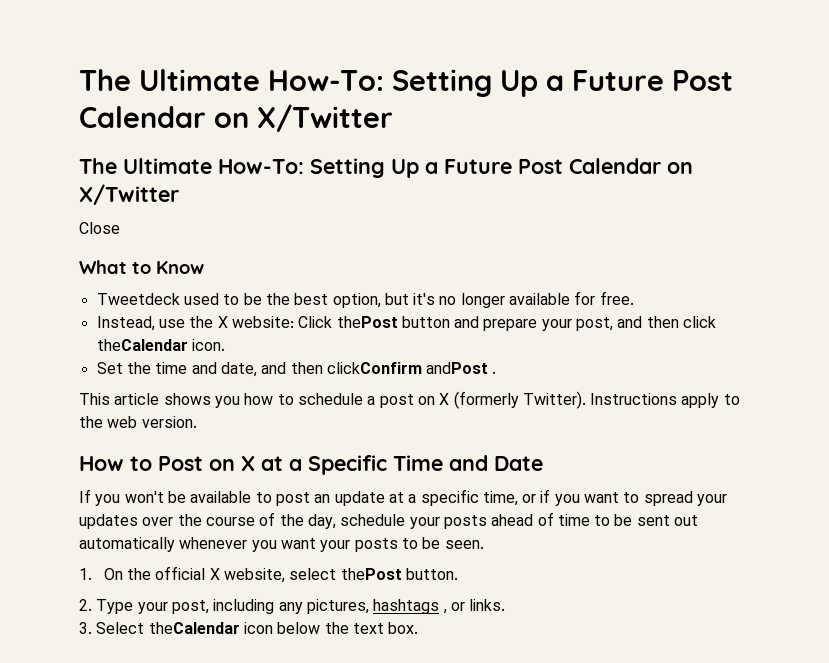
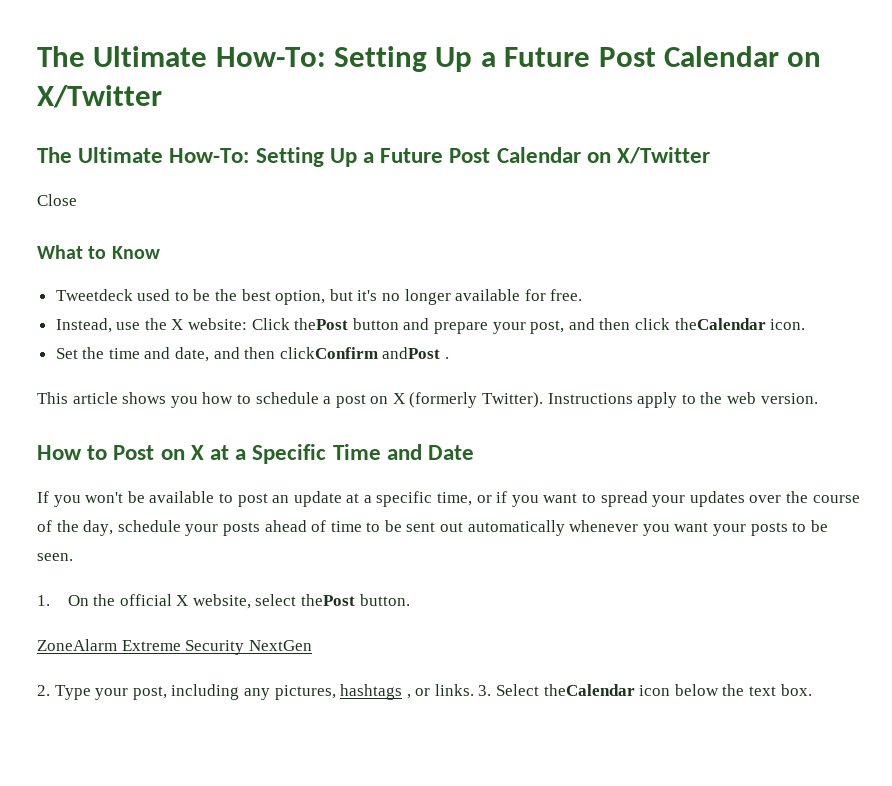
(459, 574) none -> [37,639,312,655] // ZoneAlarm Extreme Security NextGen
(506, 605) // -> (474, 690) none

